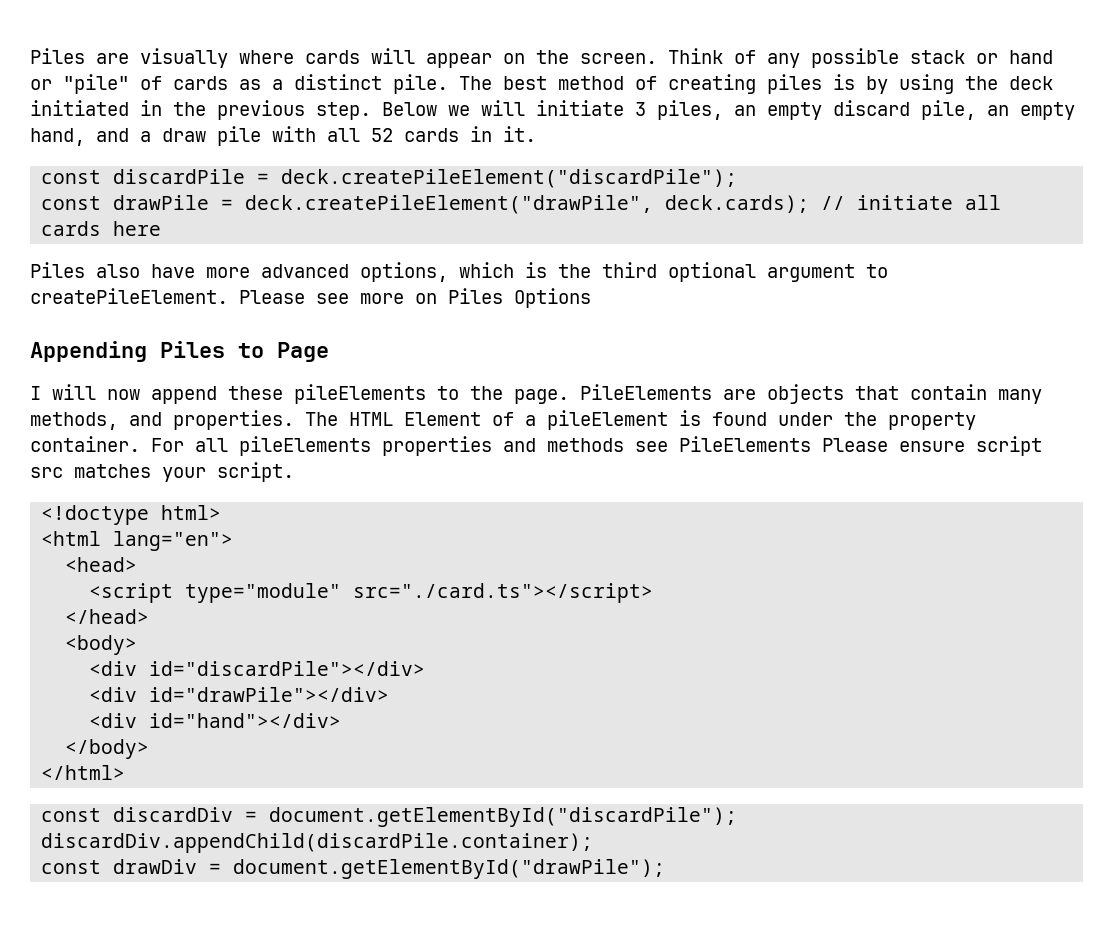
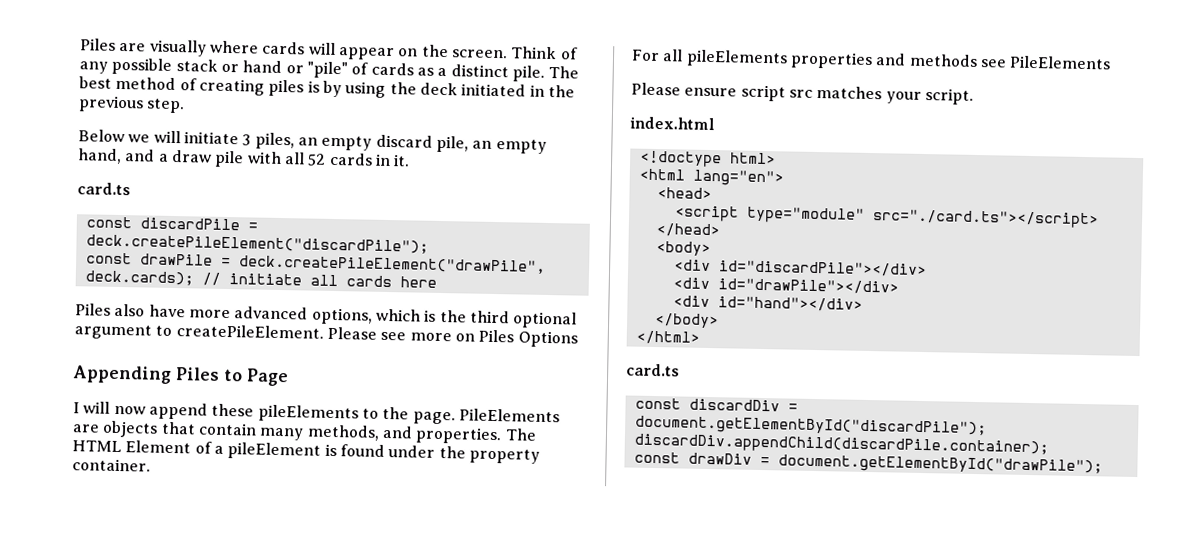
(371, 111) none -> (186, 106) //
(536, 134) none -> [77,182,131,196] // card.ts
(140, 444) none -> (151, 465) //
(811, 444) none -> (1112, 62) //
(294, 472) none -> [629,116,715,131] // index.html
(126, 772) none -> [626,363,680,377] // card.ts

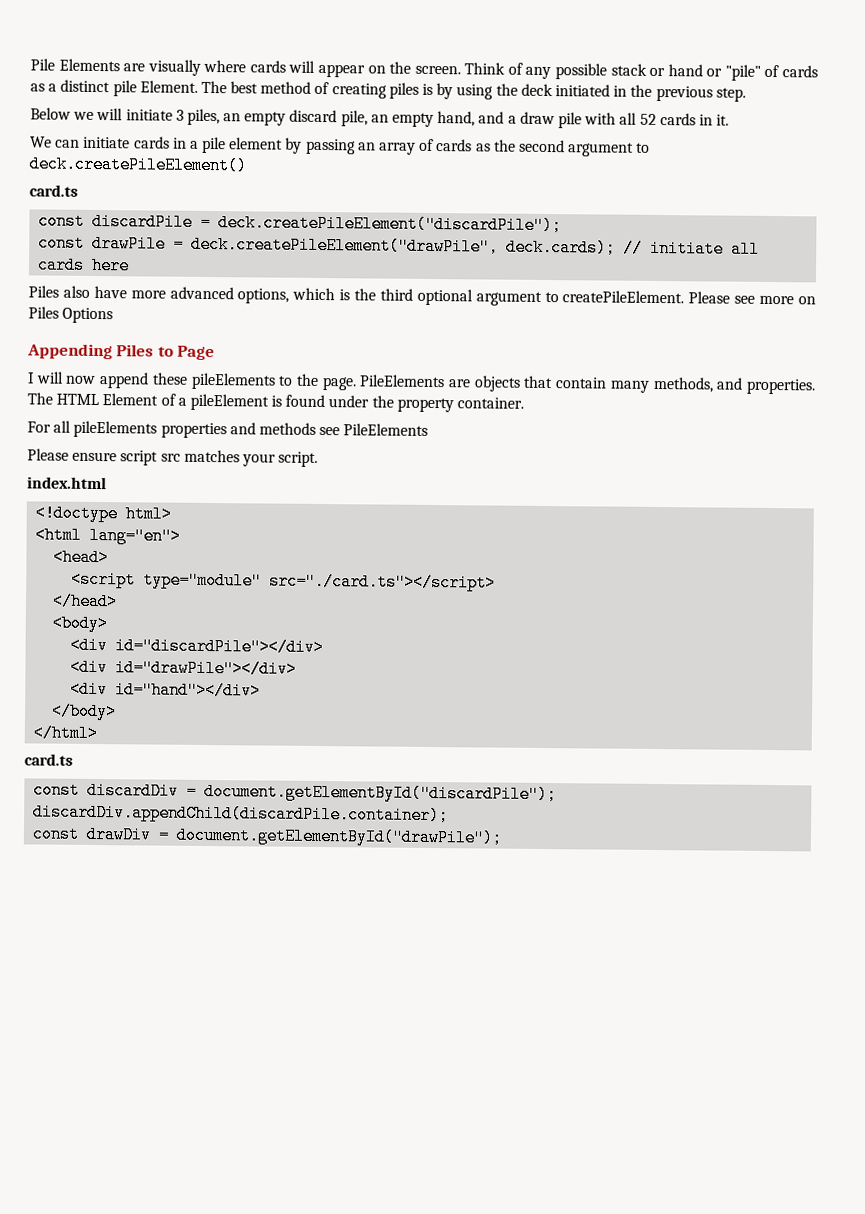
[80,38,116,51] Piles -> [30,58,120,72] Pile Elements
[511,65,545,82] pile. -> [112,80,198,97] pile Element.
(411, 160) none -> [30,136,651,157] [29,155,247,175] // We can initiate cards in a pile element by passing an array of cards as the second argument to deck.createPileElement()

